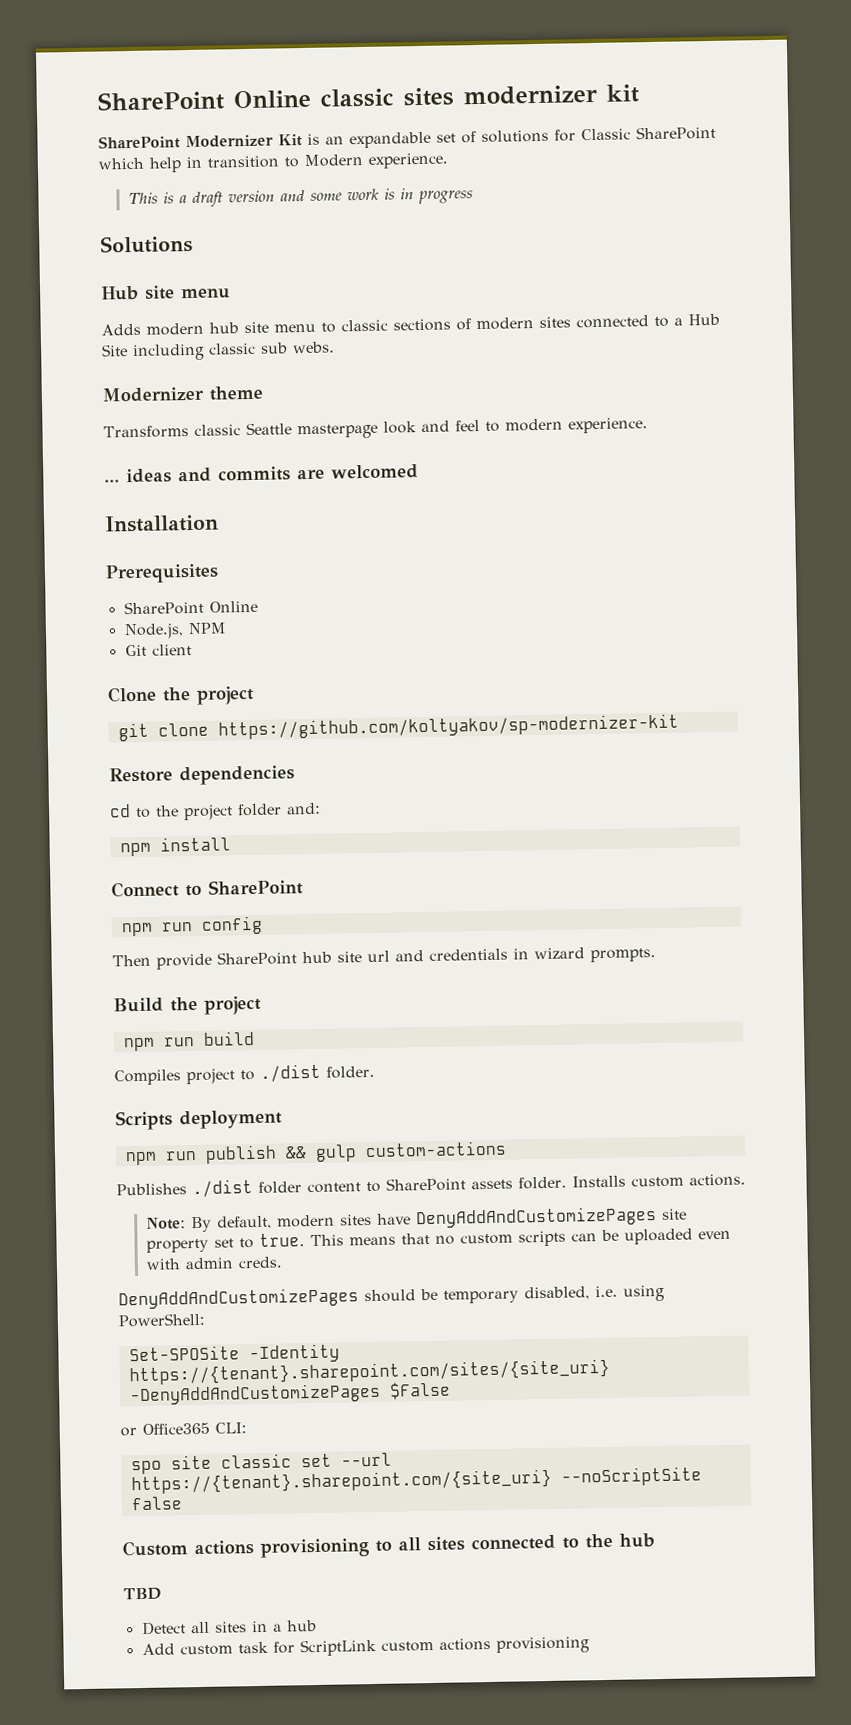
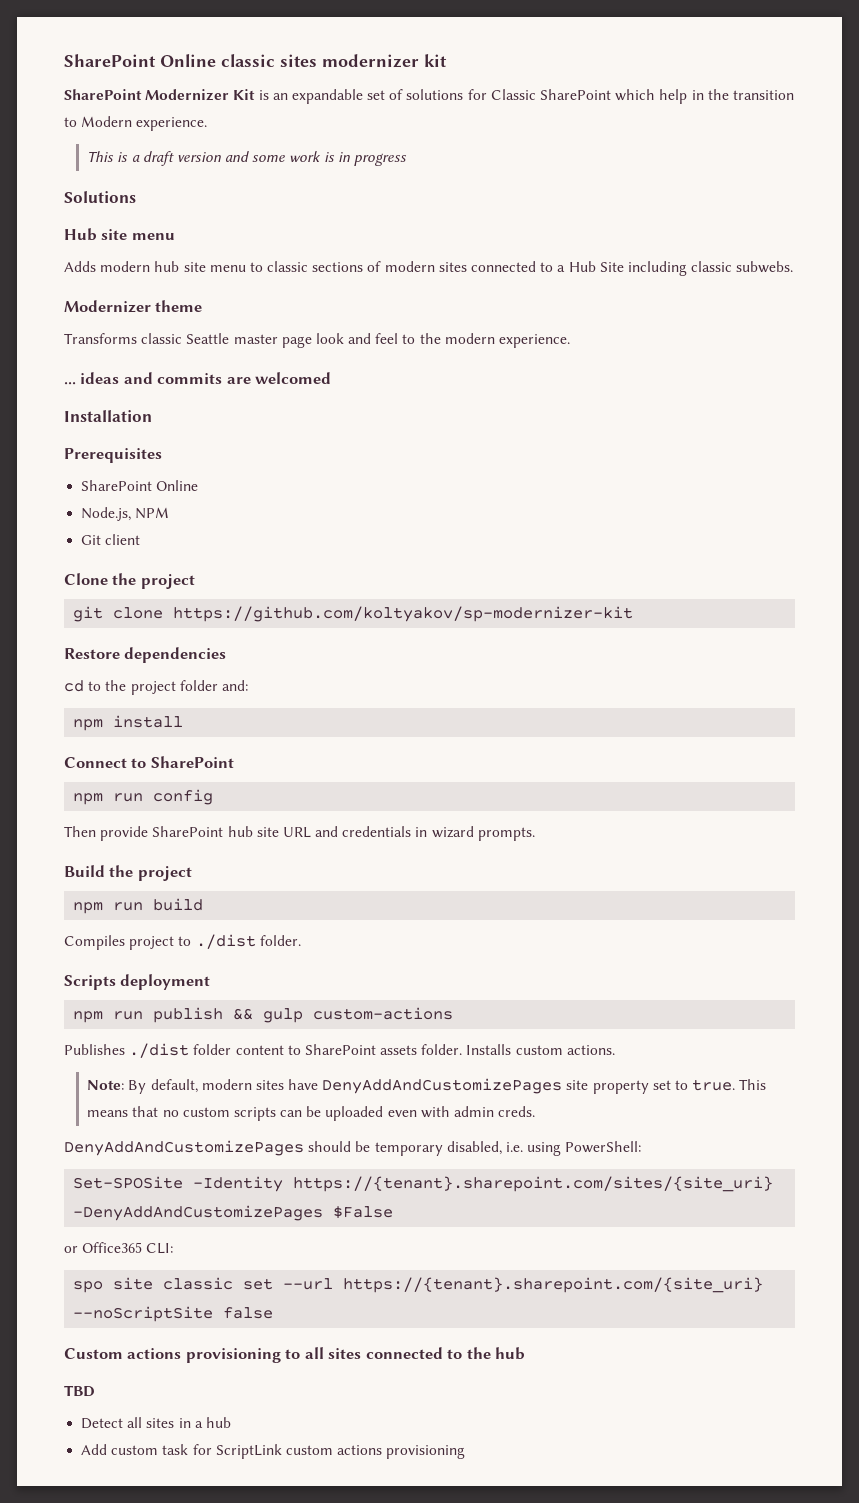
(202, 162) none -> [707,89,729,100] the
[260,341,335,354] sub webs. -> [736,261,794,273] subwebs.
[296,423,378,440] masterpage -> [233,334,312,348] master page
(500, 426) none -> [419,333,441,344] the
[367,950,390,963] url -> [282,827,311,838] URL

